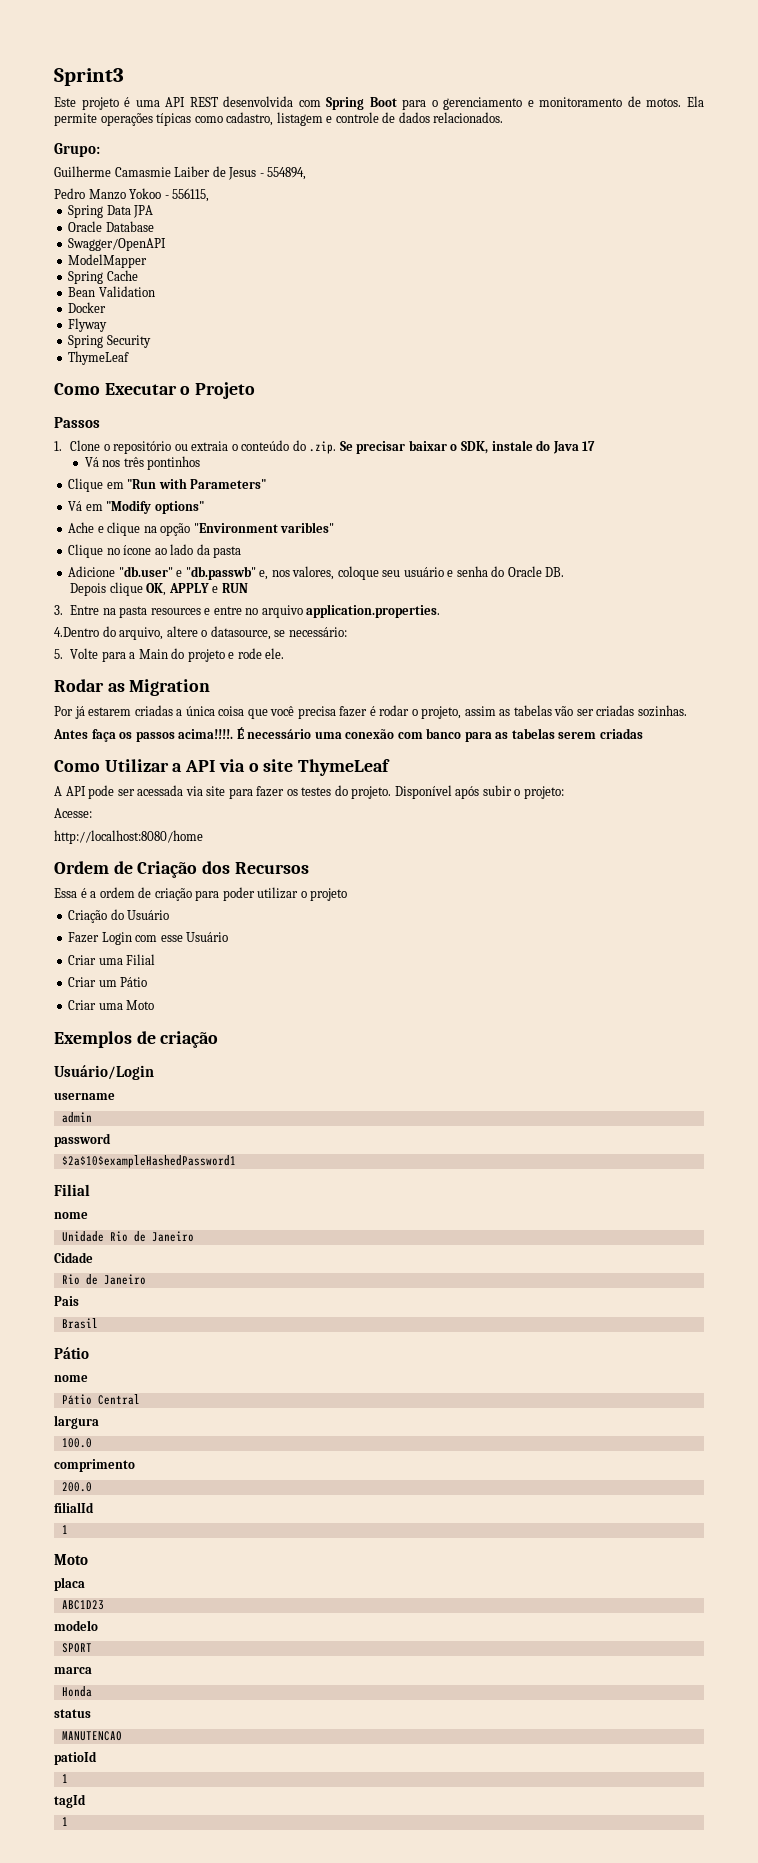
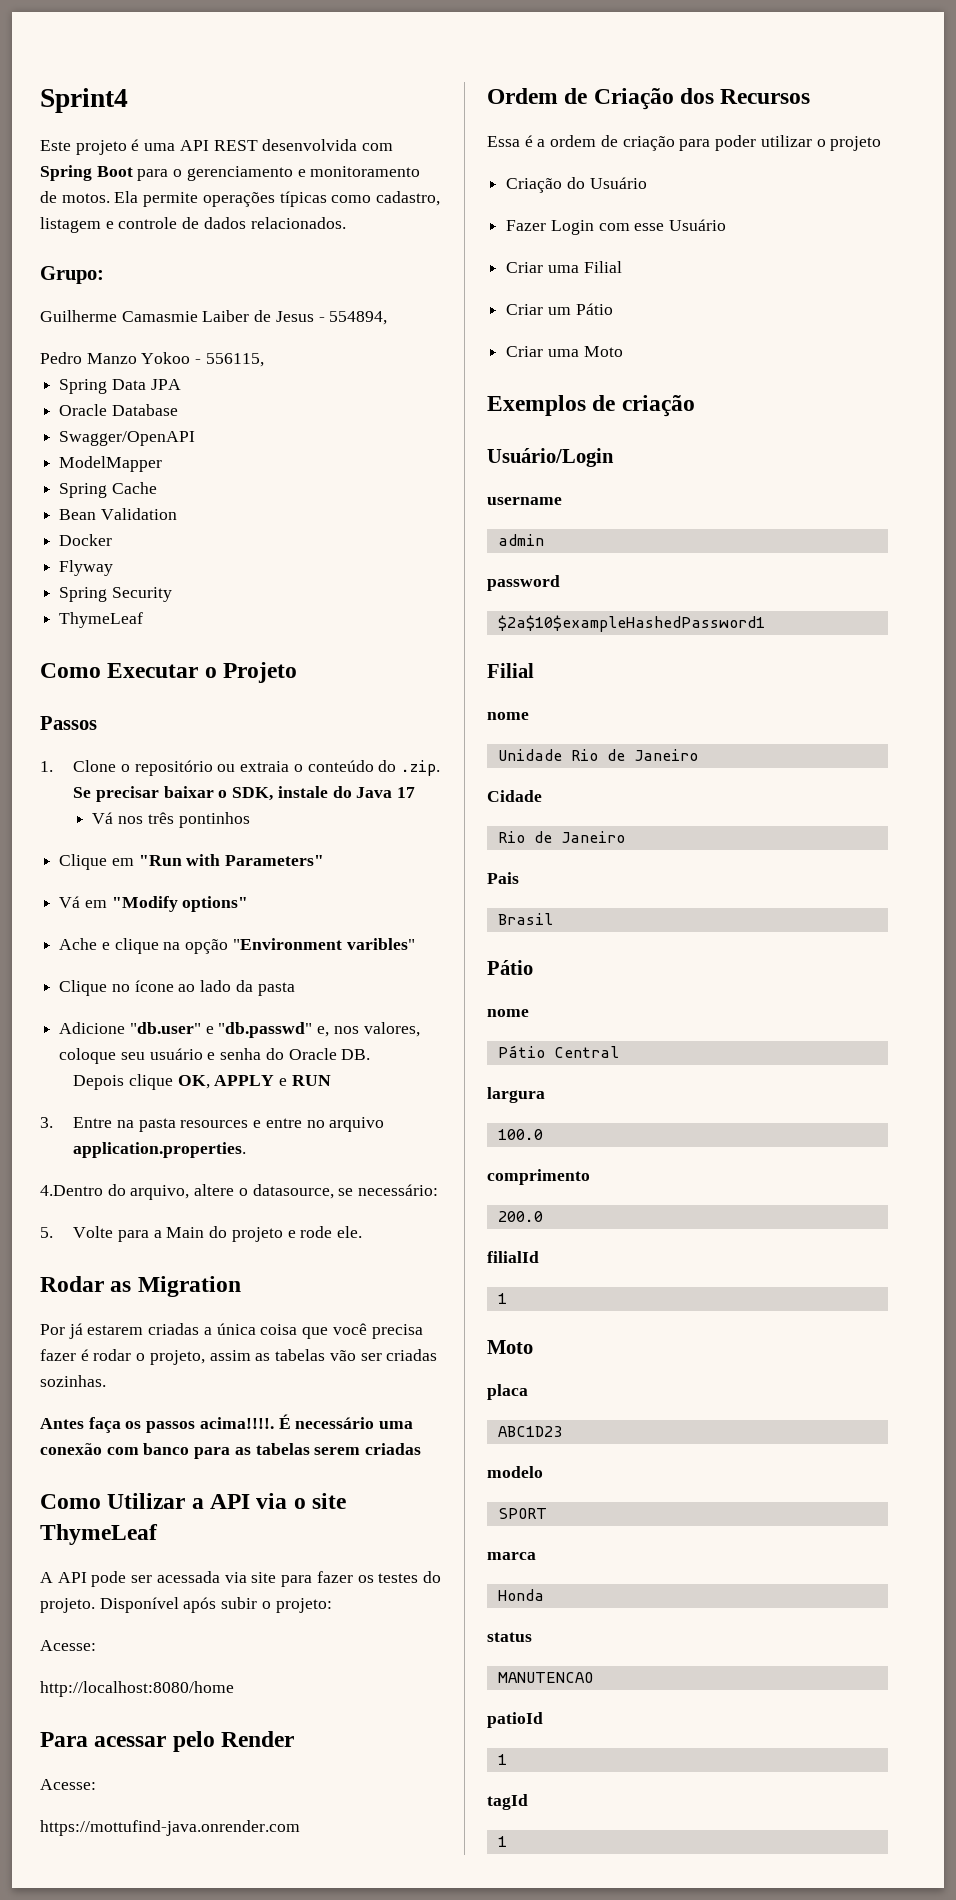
[54,68,124,86] Sprint3 -> [40,88,128,113] Sprint4
[185,566,256,580] "db.passwb" -> [218,1022,313,1038] "db.passwd"
(203, 837) none -> [40,1731,295,1752] [40,1779,96,1790] [40,1820,300,1836] // Para acessar pelo Render // Acesse: // https://mottufind-java.onrender.com

